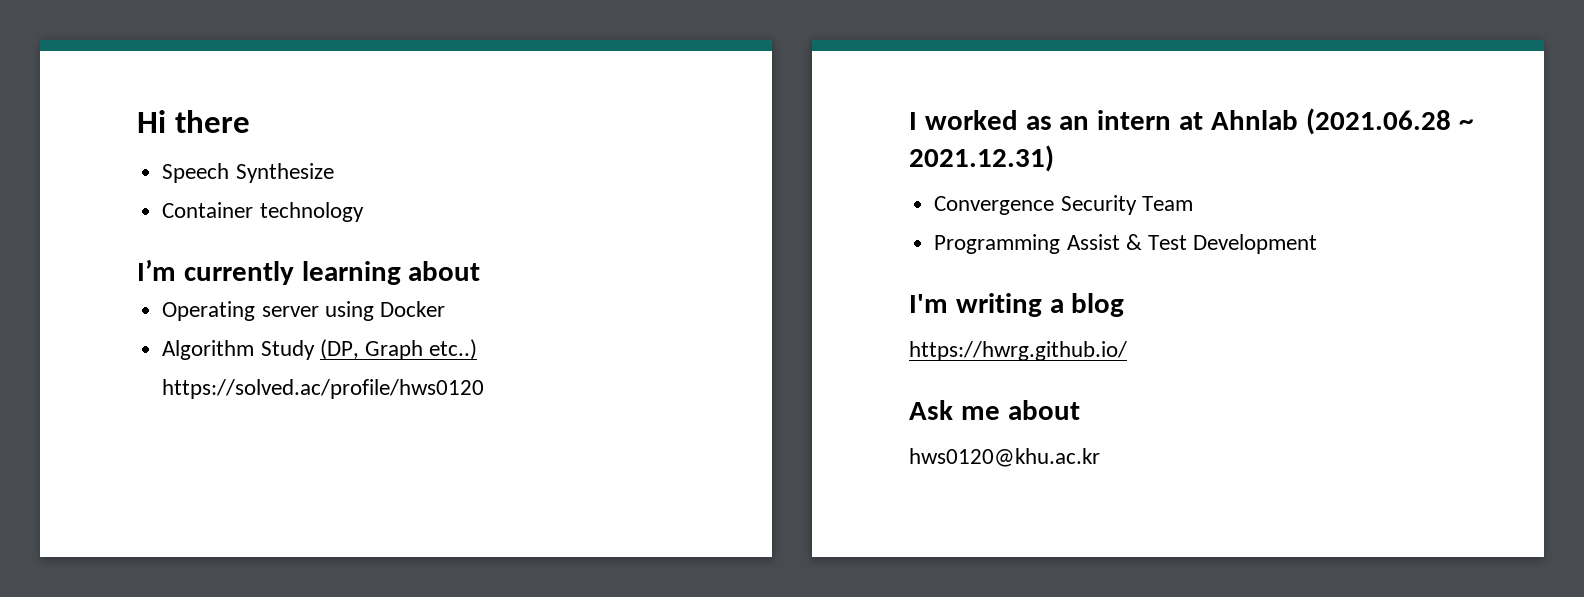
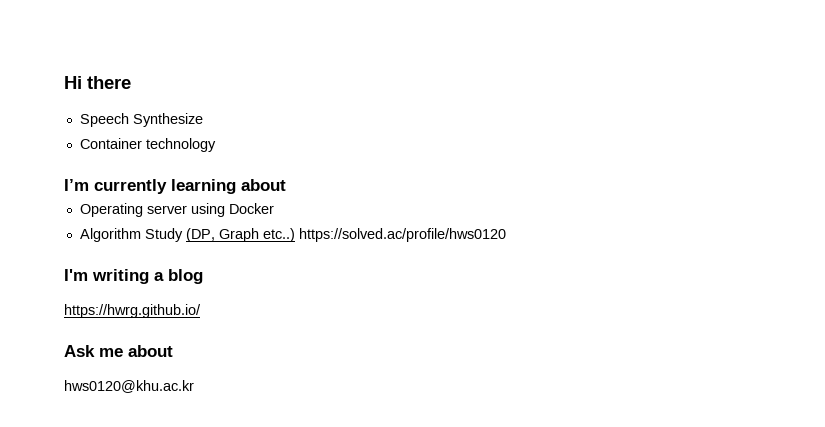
[909,108,1473,135] [909,145,1054,172] [934,195,1193,215] [934,234,1318,254] // I worked as an intern at Ahnlab (2021.06.28 ~ 2021.12.31) // Convergence Security Team // Programming Assist & Test Development -> (506, 235) none

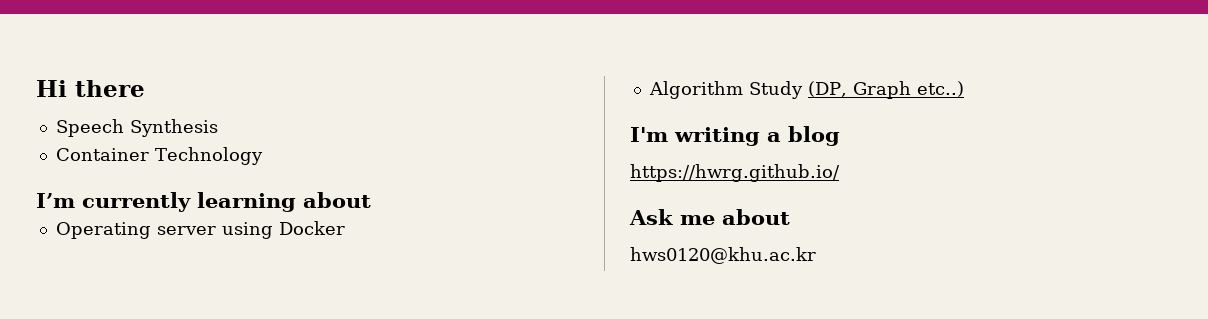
[132,113,203,127] Synthesize -> [129,119,218,137] Synthesis
[145,138,216,152] technology -> [154,147,263,165] Technology
[298,228,506,242] https://solved.ac/profile/hws0120 -> (964, 89) none

